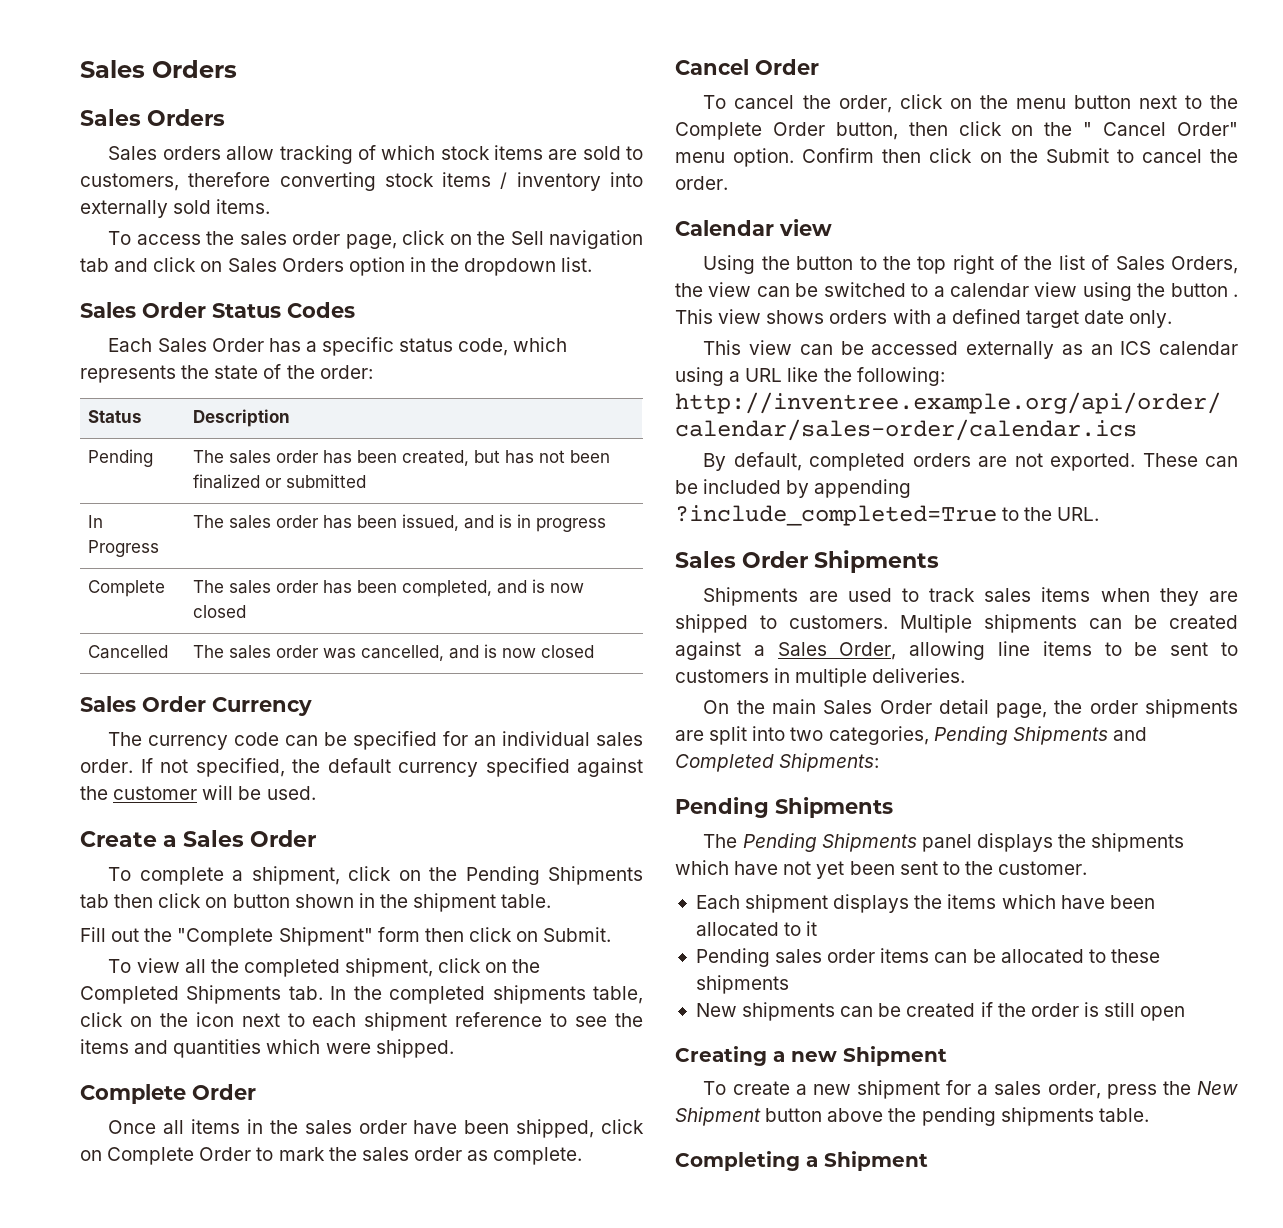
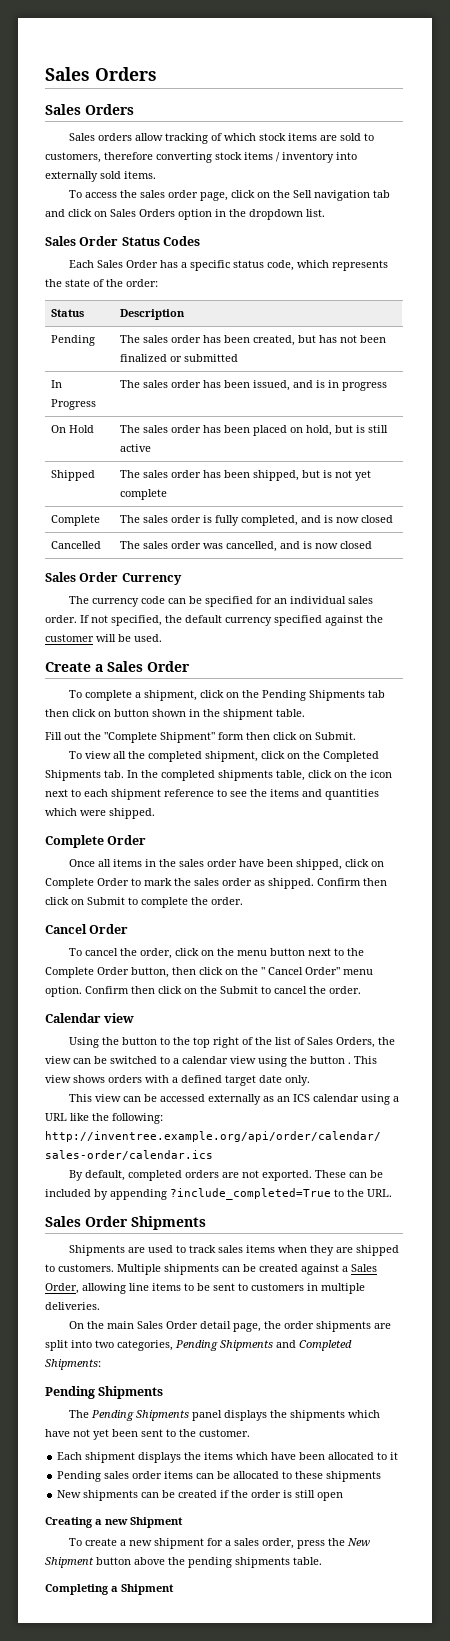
[88,580,166,597] [193,580,398,594] Complete | The sales order has been -> [51,425,95,433] [120,425,389,436] [120,444,152,452] [51,470,96,481] [120,470,372,481] [120,489,168,500] [51,515,101,526] [120,515,240,526] On Hold | The sales order has been placed on hold, but is still active // Shipped | The sales order has been shipped, but is not yet complete // Complete | The sales order is fully
[493,1147,583,1165] complete. -> [268,878,387,889] [45,897,243,908] shipped. Confirm then click on Submit to complete the order.

